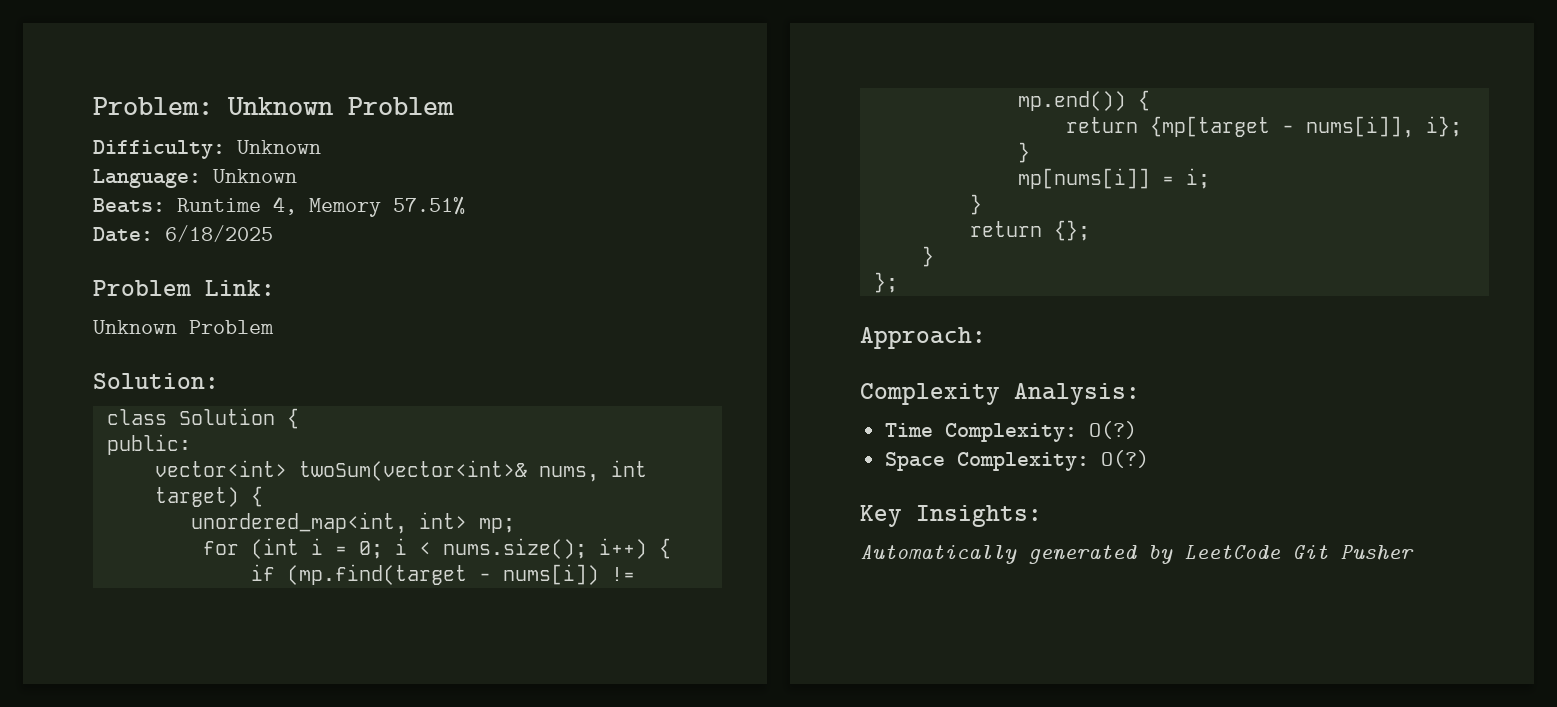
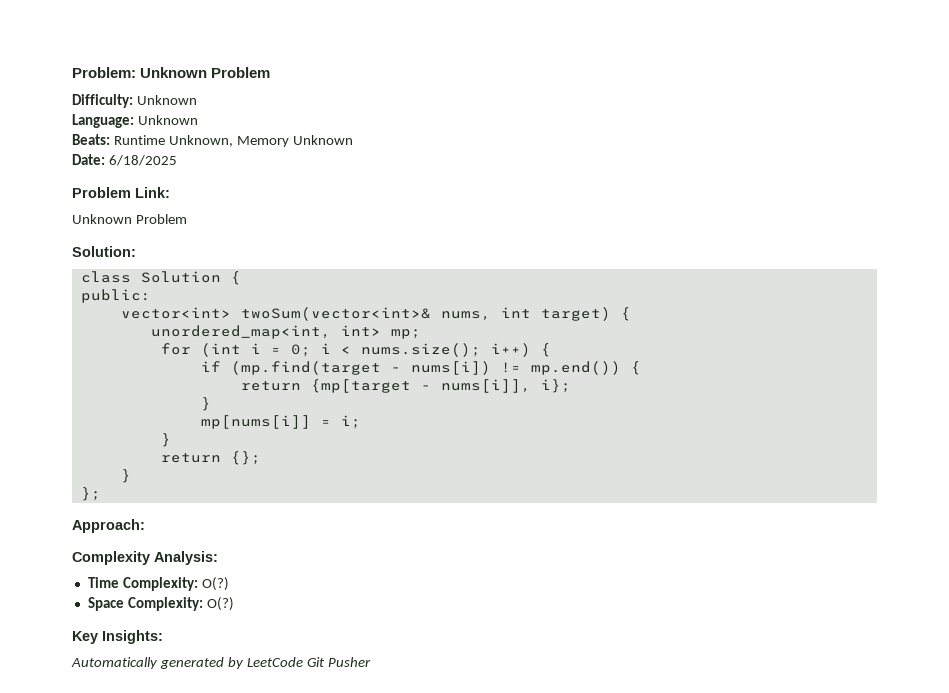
[273,196,465,217] 4, Memory 57.51% -> [168,135,353,147] Unknown, Memory Unknown

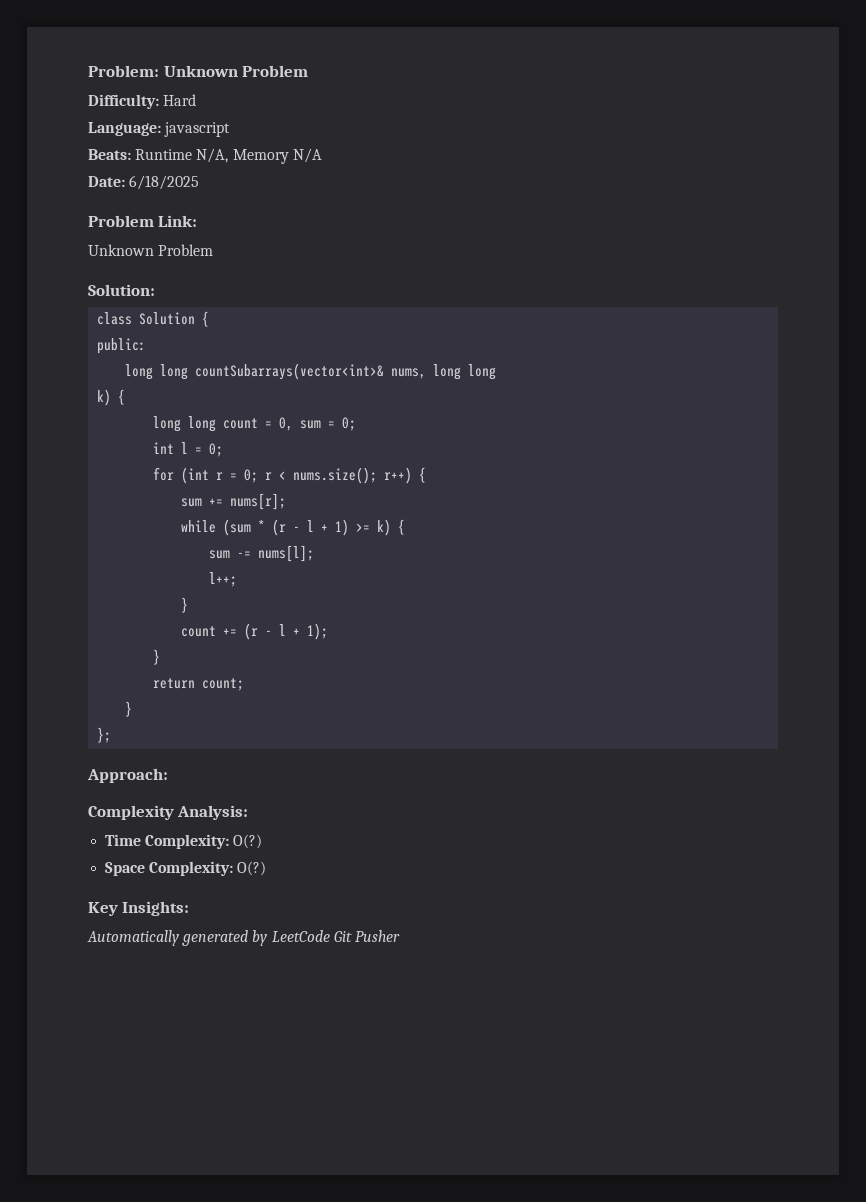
[136,95,197,105] Unknown -> [163,94,197,106] Hard
[137,115,198,125] Unknown -> [164,122,231,137] javascript
[168,135,353,147] Unknown, Memory Unknown -> [196,148,322,164] N/A, Memory N/A
[120,307,631,321] [150,325,421,339] vector<int> twoSum(vector<int>& nums, int target) { // unordered_map<int, int> mp; -> [125,363,497,380] [97,389,126,406] [153,416,357,432] [153,442,224,457] long long countSubarrays(vector<int>& nums, long long // k) { // long long count = 0, sum = 0; // int l = 0;
[250,343,331,357] i = 0; i -> [216,469,273,483] r = 0; r
[490,343,551,357] [200,361,641,375] [240,379,571,393] [200,397,211,411] [200,415,361,429] i++) { // if (mp.find(target - nums[i]) != mp.end()) { // return {mp[target - nums[i]], i}; // } // mp[nums[i]] = i; -> [384,467,427,484] [181,493,287,510] [181,519,406,536] [209,545,315,562] [209,572,238,587] [181,597,189,613] [181,623,329,640] r++) { // sum += nums[r]; // while (sum * (r - l + 1) >= k) { // sum -= nums[l]; // l++; // } // count += (r - l + 1);
[230,451,261,465] {}; -> [202,678,245,691] count;

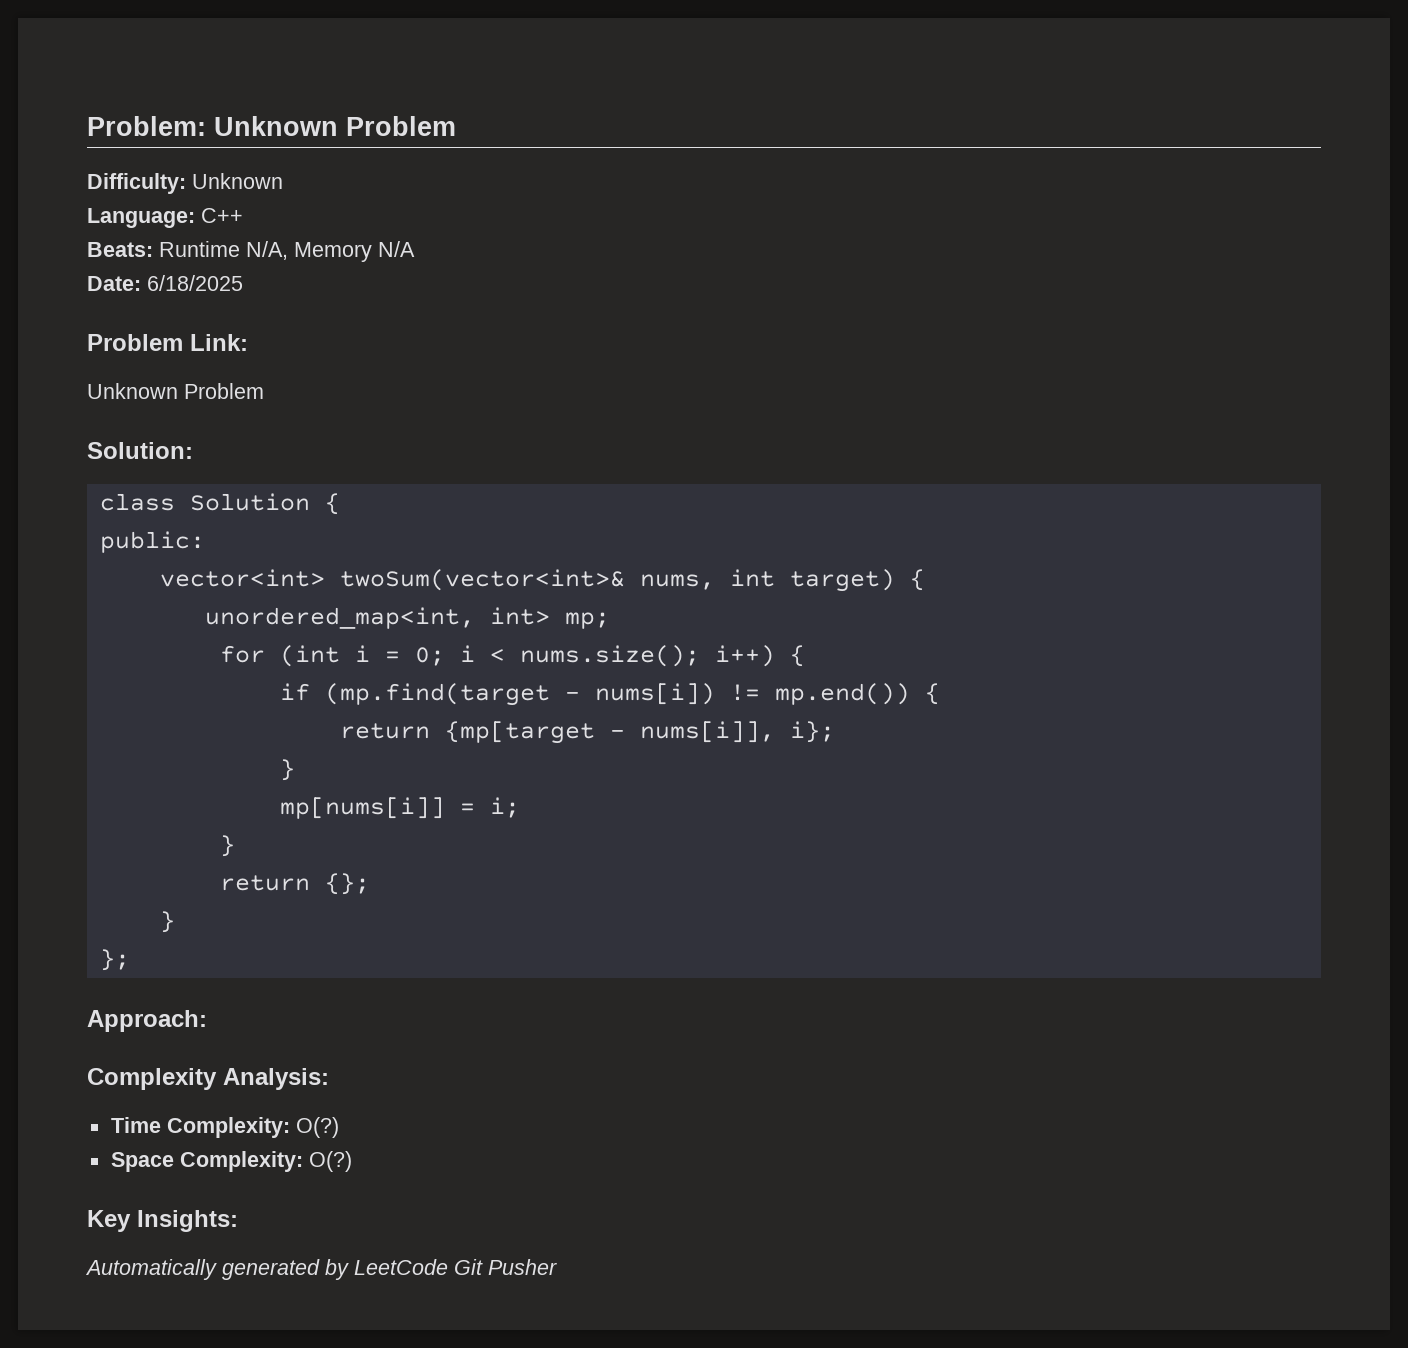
[163,94,197,106] Hard -> [192,173,283,189] Unknown
[164,122,231,137] javascript -> [201,208,243,223] C++
[125,363,497,380] [97,389,126,406] [153,416,357,432] [153,442,224,457] long long countSubarrays(vector<int>& nums, long long // k) { // long long count = 0, sum = 0; // int l = 0; -> [159,569,925,592] [204,607,610,629] vector<int> twoSum(vector<int>& nums, int target) { // unordered_map<int, int> mp;
[216,469,273,483] r = 0; r -> [354,645,475,666] i = 0; i
[384,467,427,484] [181,493,287,510] [181,519,406,536] [209,545,315,562] [209,572,238,587] [181,597,189,613] [181,623,329,640] r++) { // sum += nums[r]; // while (sum * (r - l + 1) >= k) { // sum -= nums[l]; // l++; // } // count += (r - l + 1); -> [714,645,805,667] [279,683,940,706] [339,721,835,744] [279,759,295,781] [279,797,520,819] i++) { // if (mp.find(target - nums[i]) != mp.end()) { // return {mp[target - nums[i]], i}; // } // mp[nums[i]] = i;
[202,678,245,691] count; -> [324,873,370,895] {};

